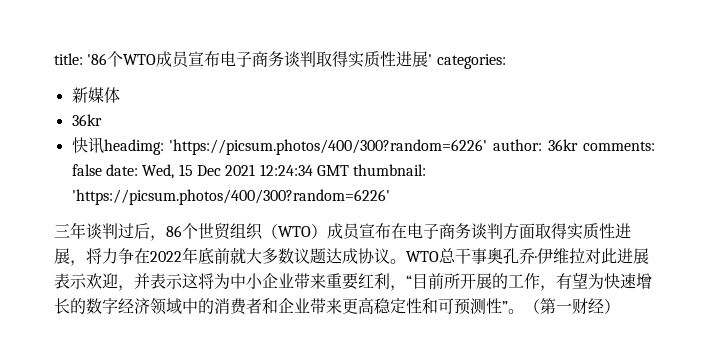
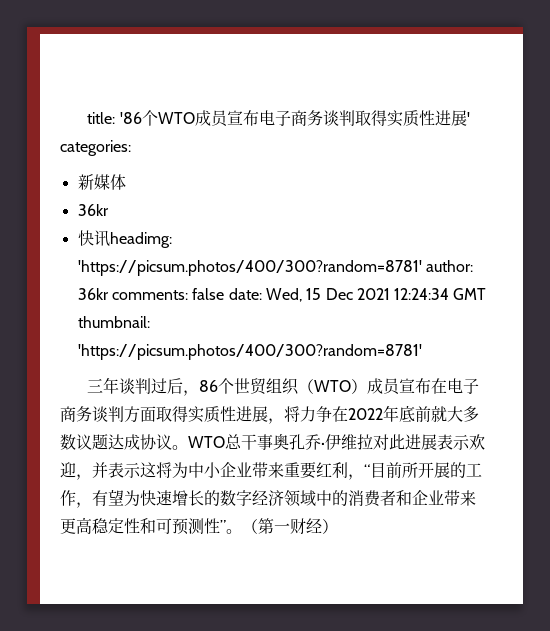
[169,139,488,155] 'https://picsum.photos/400/300?random=6226' -> [77,260,422,276] 'https://picsum.photos/400/300?random=8781'
[71,189,390,205] 'https://picsum.photos/400/300?random=6226' -> [77,344,422,360] 'https://picsum.photos/400/300?random=8781'

